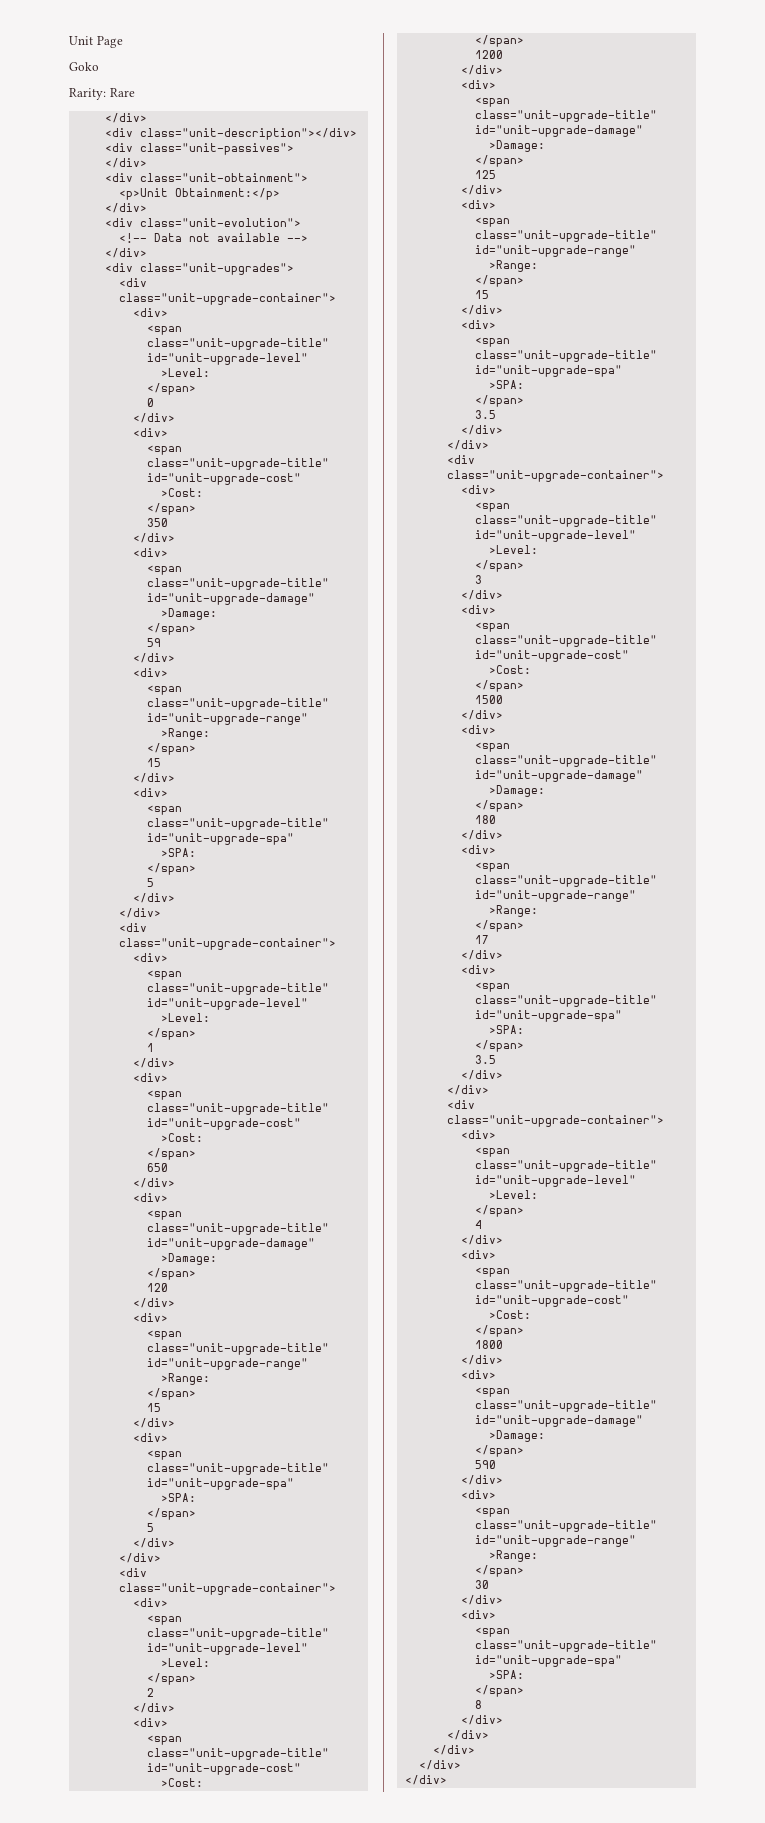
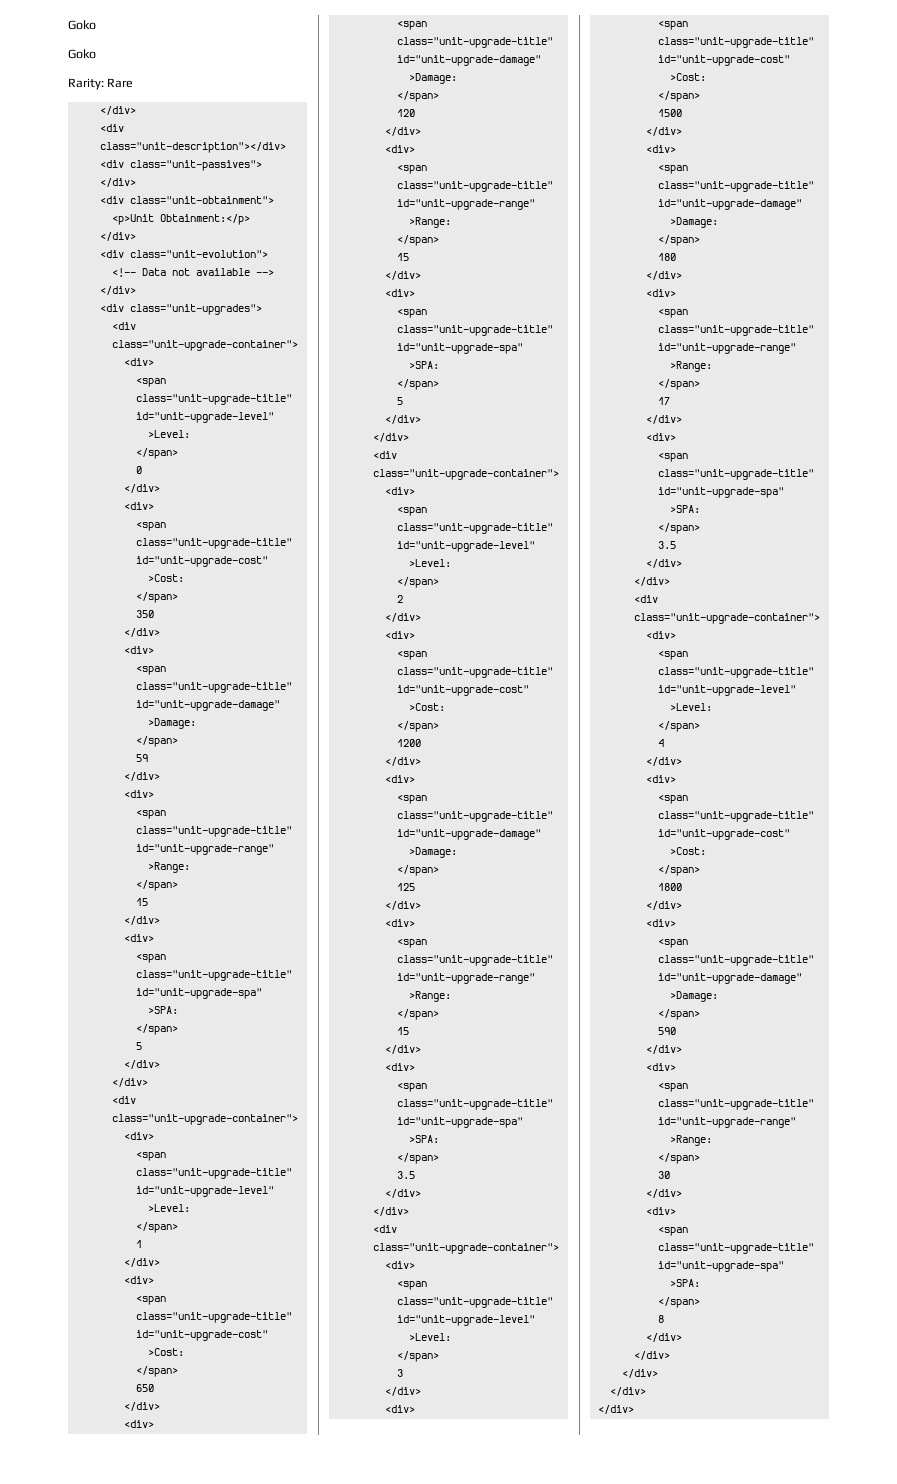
[69,36,123,48] Unit Page -> [68,20,96,30] Goko

